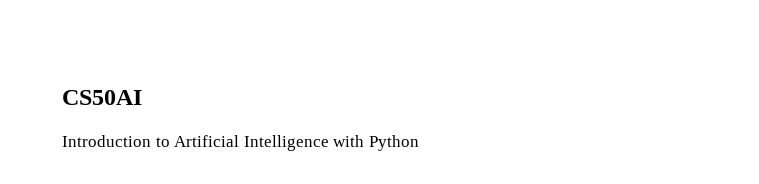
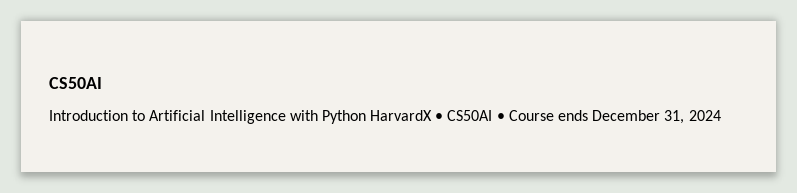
(419, 143) none -> [370,110,721,124] HarvardX • CS50AI • Course ends December 31, 2024

